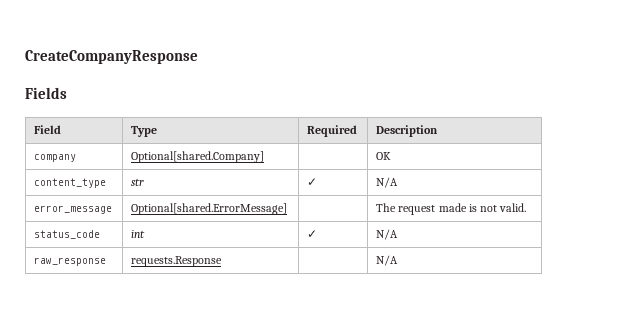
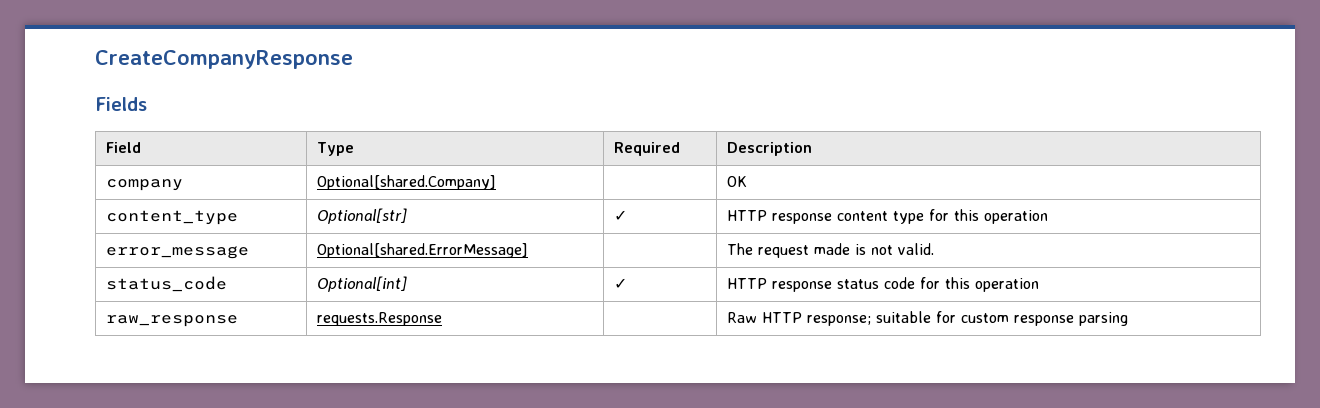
[131,178,145,186] [307,178,318,186] [376,177,399,188] str | ✓ | N/A -> [317,208,408,224] [614,210,628,221] [727,209,1049,224] Optional[str] | ✓ | HTTP response content type for this operation
[131,230,146,238] [307,230,318,238] [376,229,399,240] [34,257,107,266] [131,256,223,267] [376,255,399,266] int | ✓ | N/A // raw_response | requests.Response | | N/A -> [317,276,408,292] [614,278,628,289] [727,277,1040,292] [106,315,239,327] [317,312,443,326] [727,311,1129,326] Optional[int] | ✓ | HTTP response status code for this operation // raw_response | requests.Response | | Raw HTTP response; suitable for custom response parsing

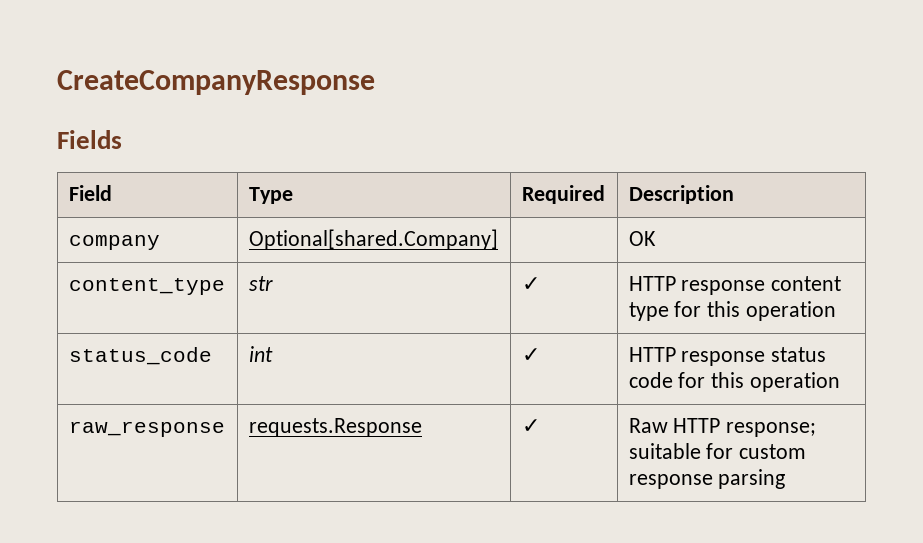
[317,208,408,224] Optional[str] -> [248,276,273,291] str
[106,246,250,259] [317,243,529,258] [727,243,935,258] // error_message | Optional[shared.ErrorMessage] | | The request made is not valid. -> (836, 311) none
[317,276,408,292] Optional[int] -> [248,346,273,362] int
(443, 319) none -> [521,419,540,433] ✓

